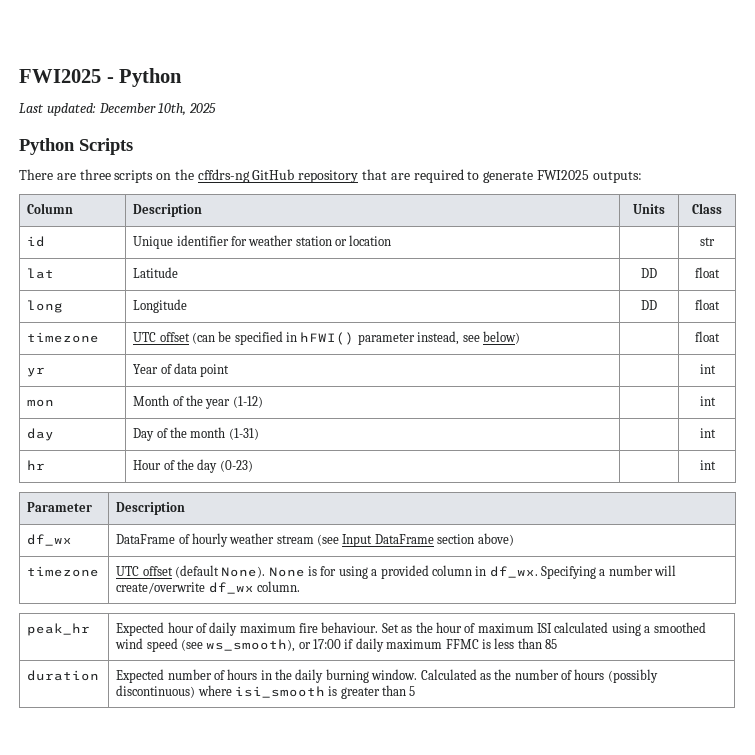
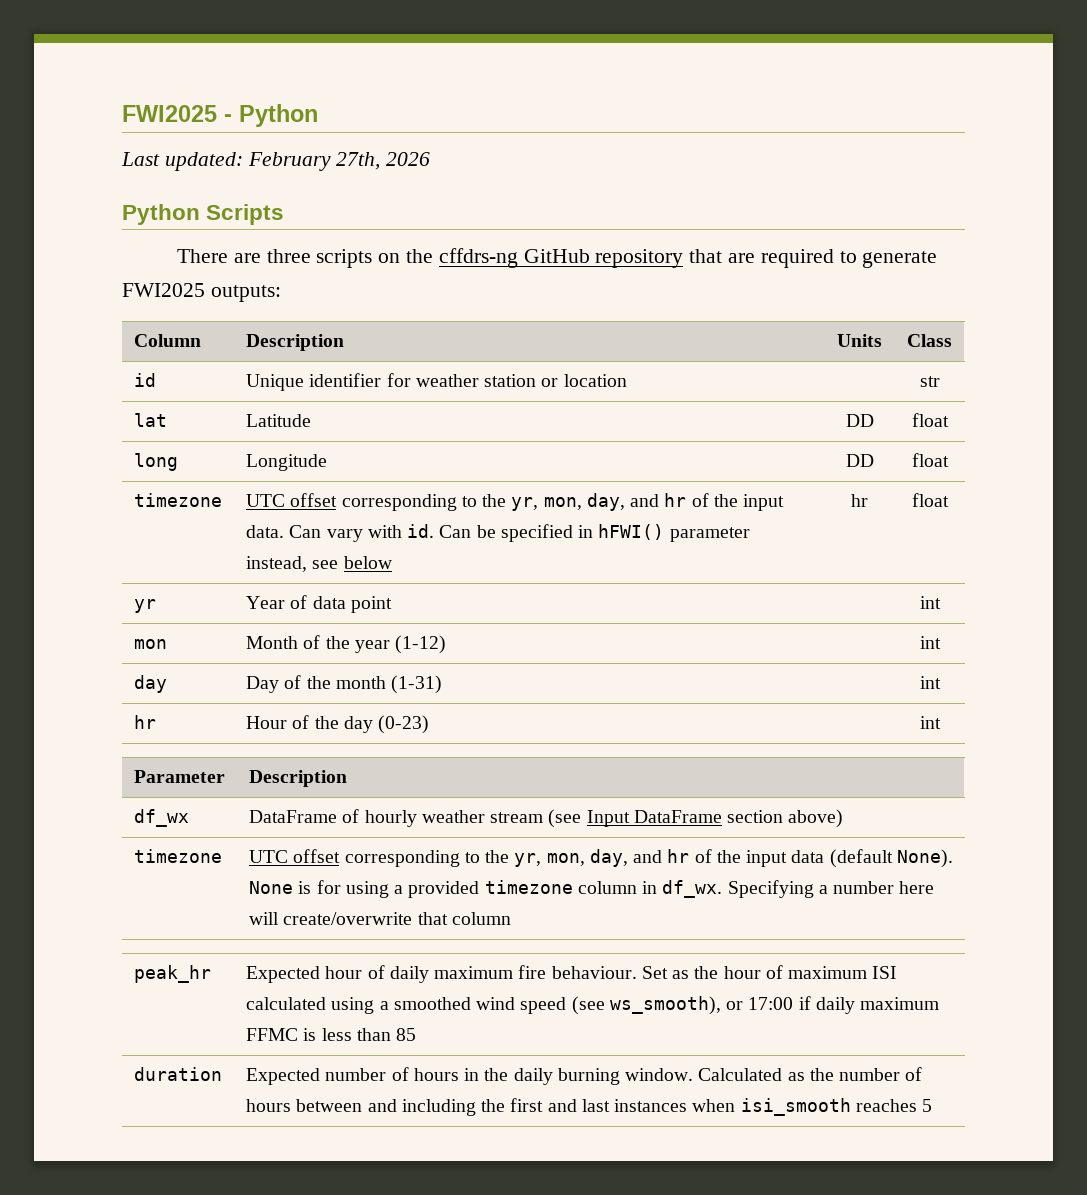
[98,103,217,116] December 10th, 2025 -> [247,152,431,171] February 27th, 2026
[191,332,215,344] (can -> [341,493,785,511] [245,524,472,542] corresponding to the yr, mon, day, and hr of the input data. Can vary with id. Can
[482,331,520,344] below) | -> [343,556,392,569] [851,494,868,507] below | hr
(173, 571) none -> [344,849,825,867] corresponding to the yr, mon, day, and hr of the input data
(429, 572) none -> [484,880,573,894] timezone
(653, 570) none -> [899,881,935,894] here
[208,581,300,594] df_wx column. -> [417,912,511,925] that column
[607,669,658,683] [116,685,407,699] (possibly discontinuous) where isi_smooth is greater than -> [296,1098,917,1116] between and including the first and last instances when isi_smooth reaches

